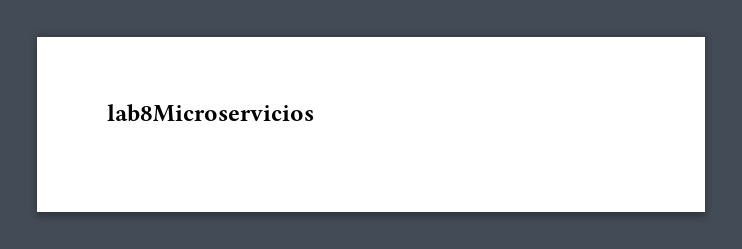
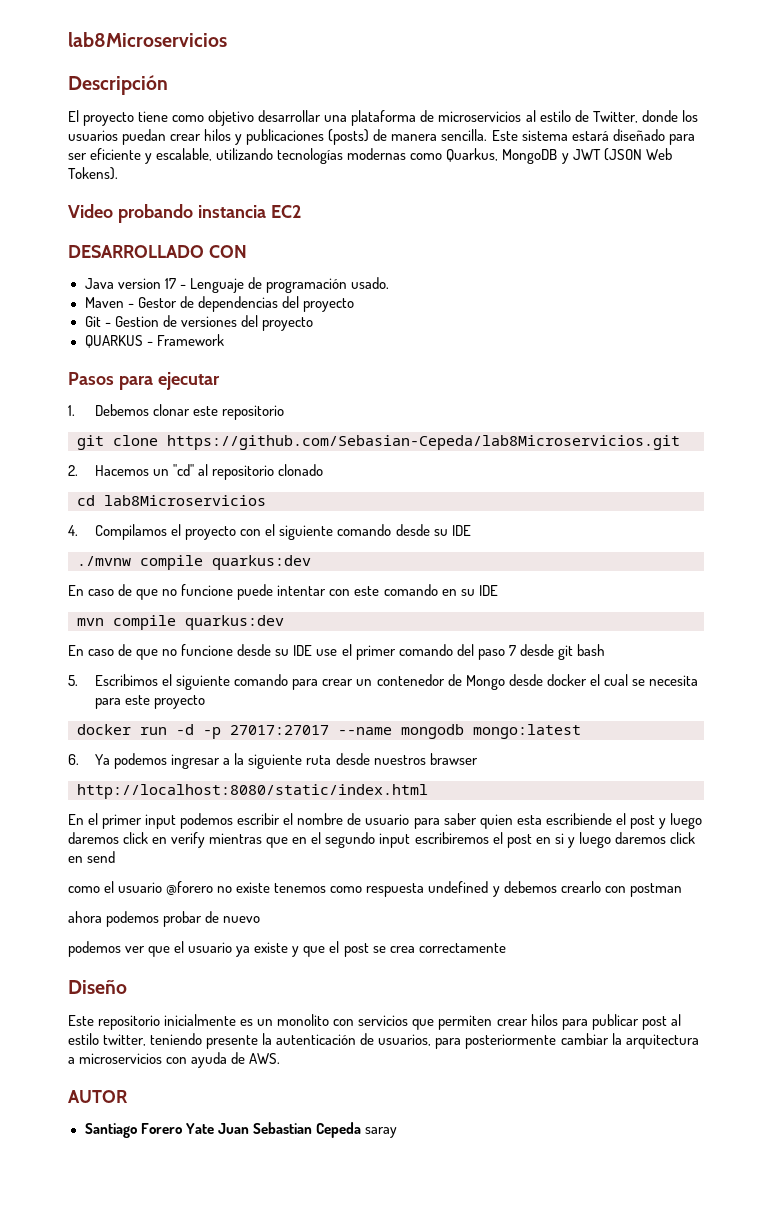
[107,104,314,122] lab8Microservicios -> [68,32,227,47] [68,75,168,95] [68,110,698,126] [68,129,695,145] [68,148,672,164] [68,167,118,180] [68,204,302,223] [68,245,247,258] [84,277,389,293] [84,296,354,312] [84,315,313,331] [84,334,224,348] [68,372,220,390] [68,404,285,420] [77,435,680,450] [68,464,324,480] [77,495,266,506] [68,524,471,540] [77,555,311,570] [68,584,498,600] [77,615,284,630] [68,644,605,660] [68,674,698,690] [95,695,206,709] [77,724,581,739] [68,753,478,769] [77,784,428,799] [68,813,702,829] [68,832,695,848] [68,851,116,863] [68,881,682,897] [68,911,261,927] [68,941,506,957] [68,980,127,994] [68,1014,681,1030] [68,1033,699,1049] [68,1052,281,1068] [68,1090,128,1103] [84,1122,397,1138] lab8Microservicios // Descripción // El proyecto tiene como objetivo desarrollar una plataforma de microservicios al estilo de Twitter, donde los usuarios puedan crear hilos y publicaciones (posts) de manera sencilla. Este sistema estará diseñado para ser eficiente y escalable, utilizando tecnologías modernas como Quarkus, MongoDB y JWT (JSON Web Tokens). // Video probando instancia EC2 // DESARROLLADO CON // Java version 17 - Lenguaje de programación usado. // Maven - Gestor de dependencias del proyecto // Git - Gestion de versiones del proyecto // QUARKUS - Framework // Pasos para ejecutar // 1. Debemos clonar este repositorio // git clone https://github.com/Sebasian-Cepeda/lab8Microservicios.git // 2. Hacemos un "cd" al repositorio clonado // cd lab8Microservicios // 4. Compilamos el proyecto con el siguiente comando desde su IDE // ./mvnw compile quarkus:dev // En caso de que no funcione puede intentar con este comando en su IDE // mvn compile quarkus:dev // En caso de que no funcione desde su IDE use el primer comando del paso 7 desde git bash // 5. Escribimos el siguiente comando para crear un contenedor de Mongo desde docker el cual se necesita para este proyecto // docker run -d -p 27017:27017 --name mongodb mongo:latest // 6. Ya podemos ingresar a la siguiente ruta desde nuestros brawser // http://localhost:8080/static/index.html // En el primer input podemos escribir el nombre de usuario para saber quien esta escribiende el post y luego daremos click en verify mientras que en el segundo input escribiremos el post en si y luego daremos click en send // como el usuario @forero no existe tenemos como respuesta undefined y debemos crearlo con postman // ahora podemos probar de nuevo // podemos ver que el usuario ya existe y que el post se crea correctamente // Diseño // Este repositorio inicialmente es un monolito con servicios que permiten crear hilos para publicar post al estilo twitter, teniendo presente la autenticación de usuarios, para posteriormente cambiar la arquitectura a microservicios con ayuda de AWS. // AUTOR // Santiago Forero Yate Juan Sebastian Cepeda saray

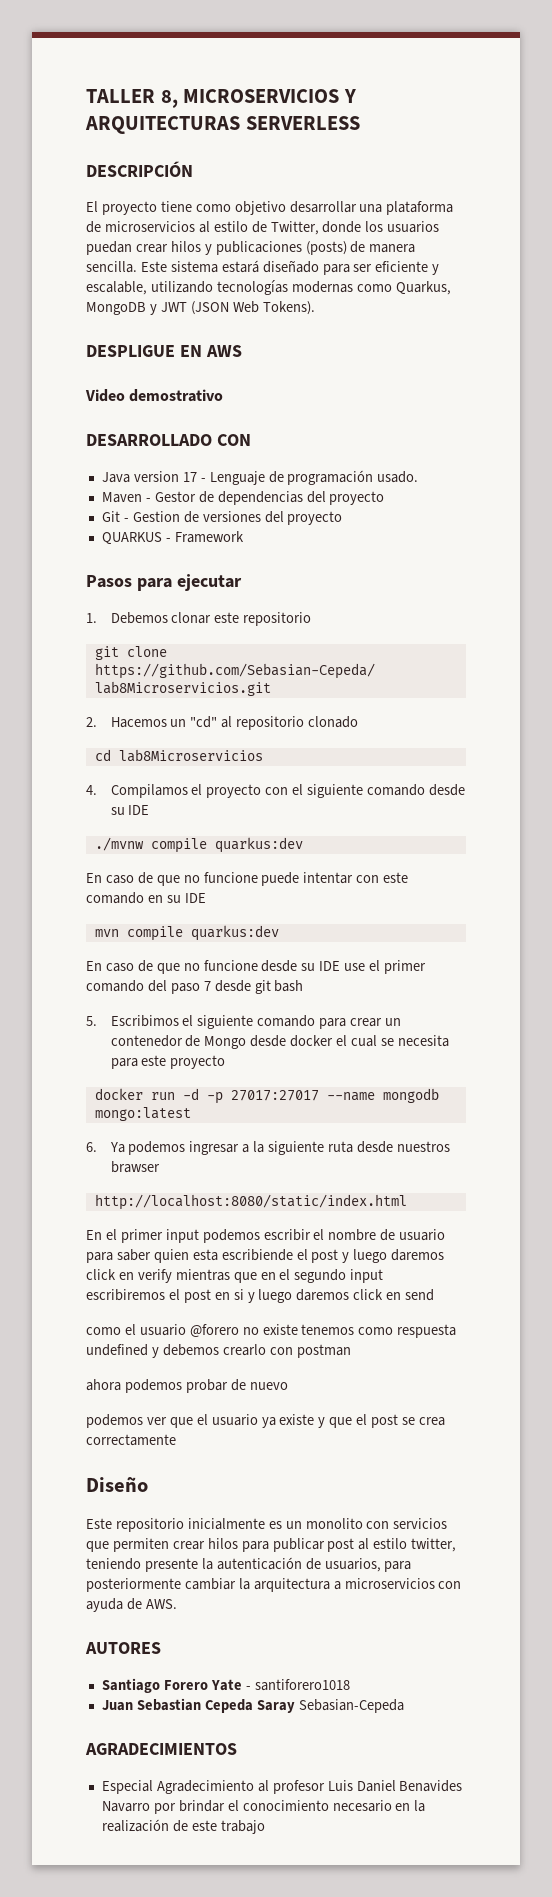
[68,32,227,47] [68,75,168,95] lab8Microservicios // Descripción -> [86,89,356,108] [85,116,360,134] [86,161,193,177] TALLER 8, MICROSERVICIOS Y ARQUITECTURAS SERVERLESS // DESCRIPCIÓN
[68,204,302,223] Video probando instancia EC2 -> [86,345,242,357] [85,389,224,402] DESPLIGUE EN AWS // Video demostrativo
[68,1090,128,1103] AUTOR -> [85,1642,161,1654] AUTORES
(214, 1128) none -> [245,1679,350,1691] - santiforero1018 //
[364,1127,397,1138] saray -> [256,1699,404,1713] [85,1743,237,1755] [101,1780,463,1794] [101,1800,426,1814] [101,1819,265,1834] Saray Sebasian-Cepeda // AGRADECIMIENTOS // Especial Agradecimiento al profesor Luis Daniel Benavides Navarro por brindar el conocimiento necesario en la realización de este trabajo

